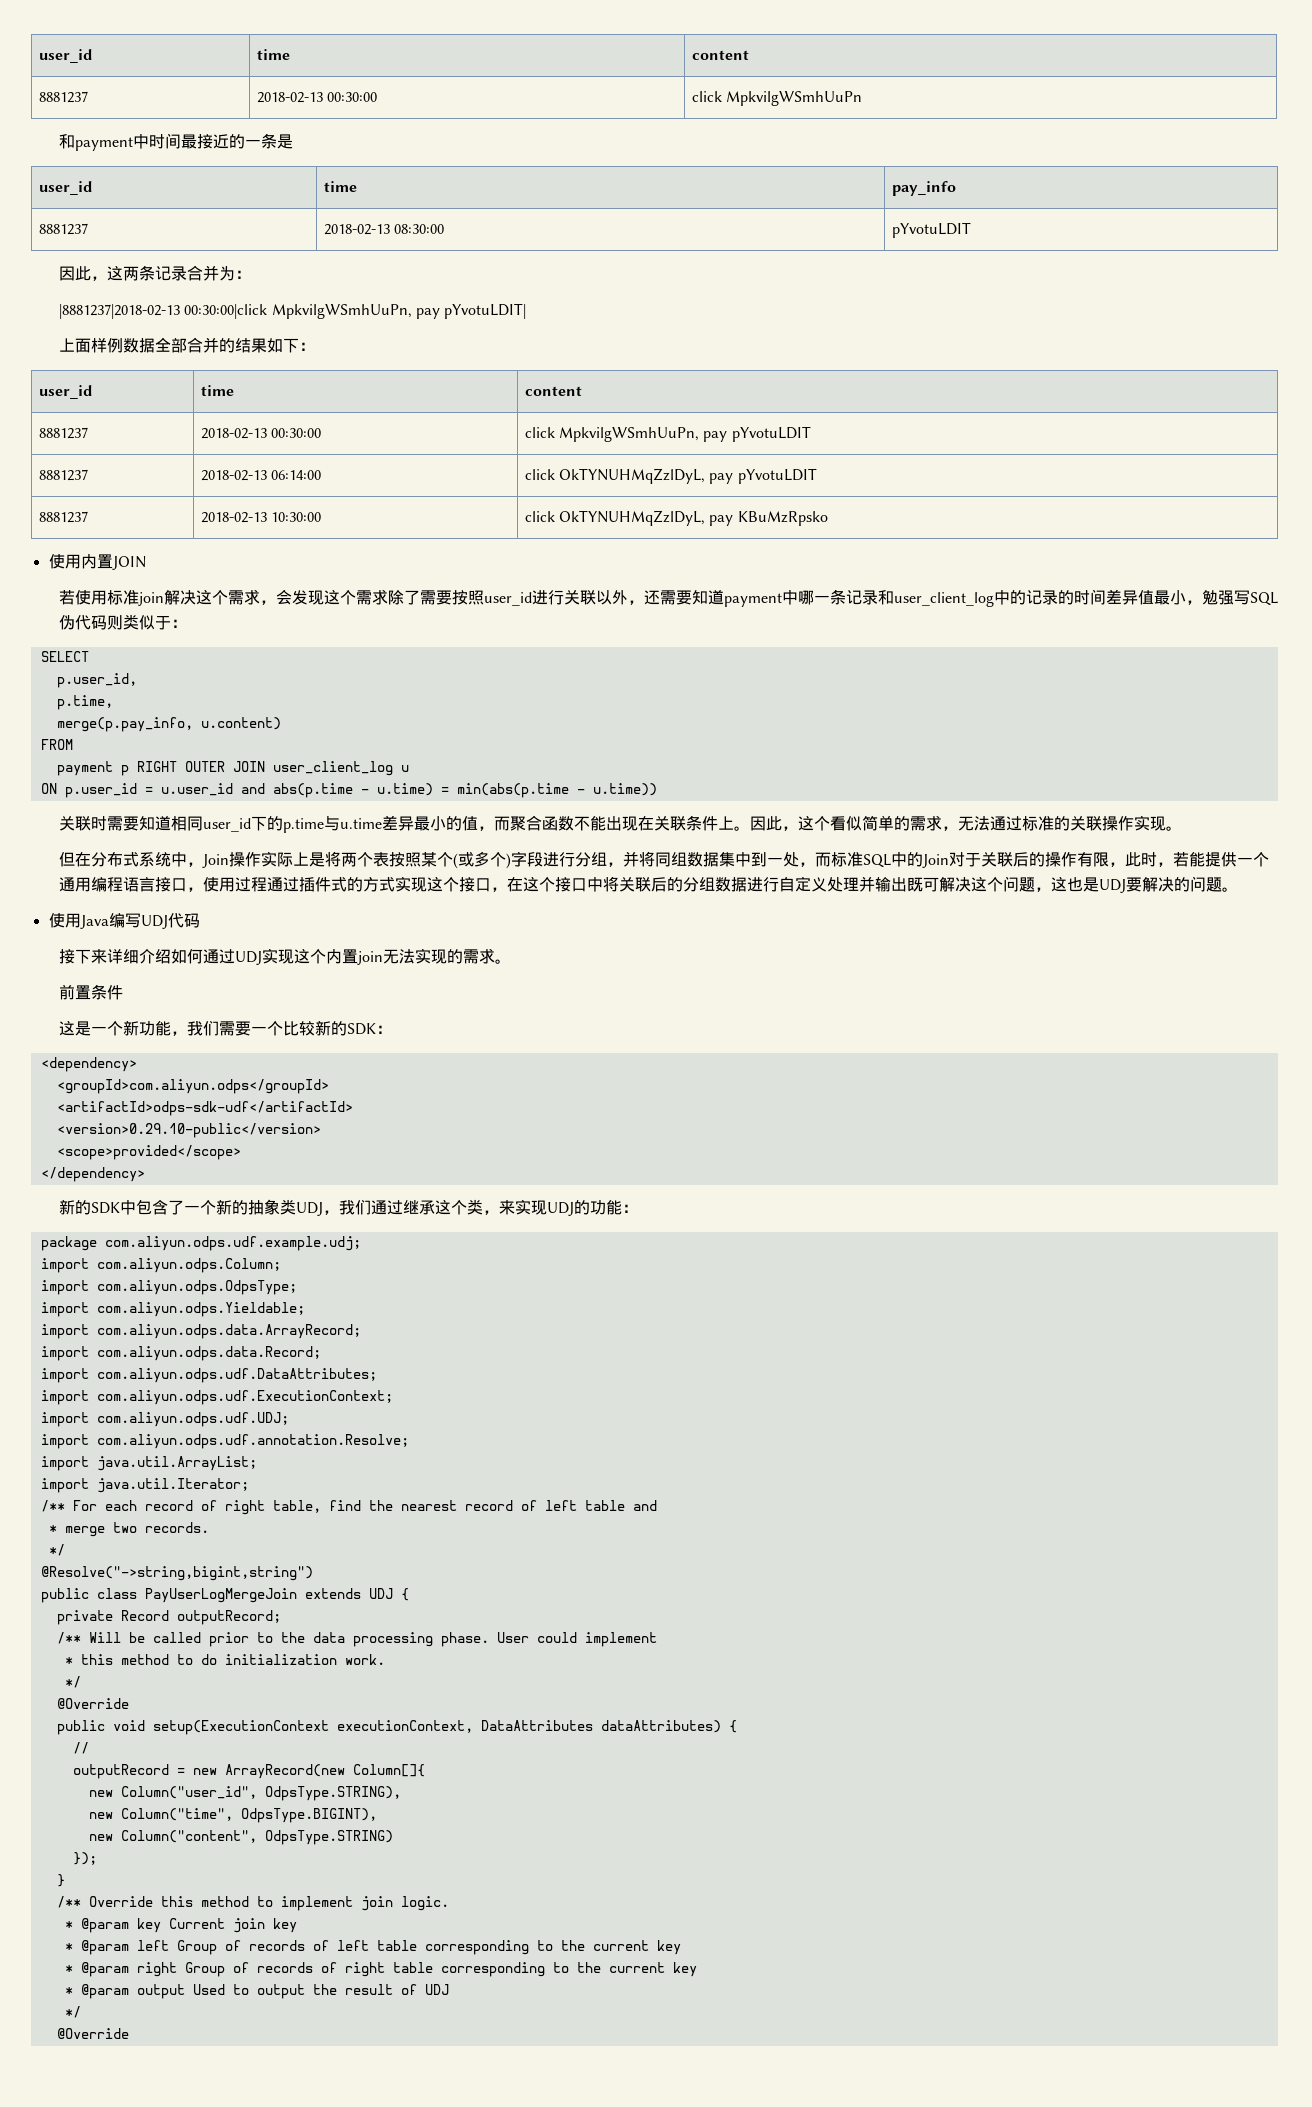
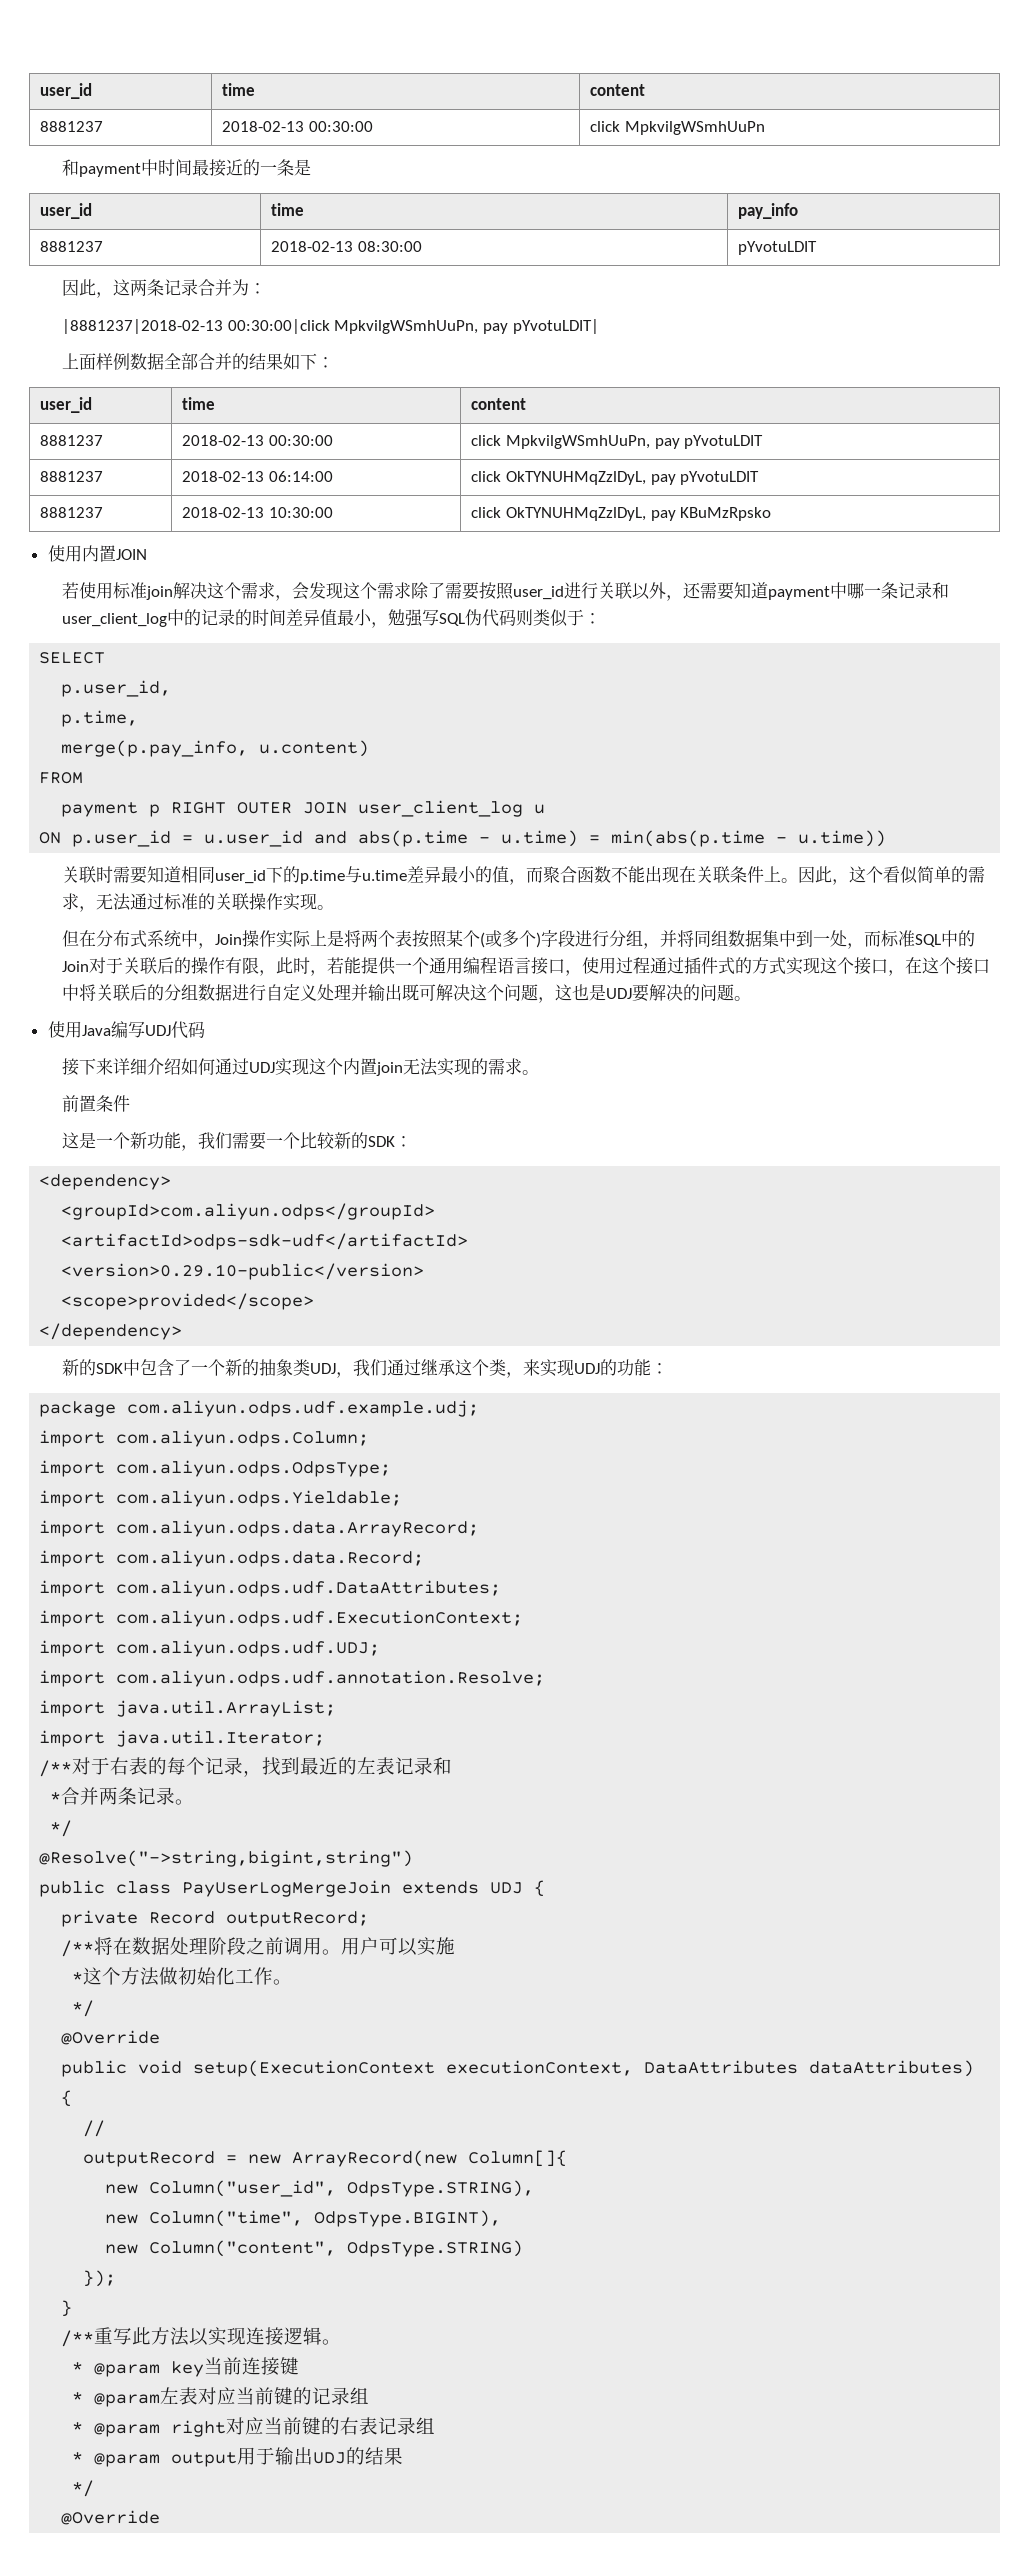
[72,1500,657,1515] [48,1522,209,1537] For each record of right table, find the nearest record of left table and // * merge two records. -> [72,1757,453,1777] [50,1787,195,1805] 对于右表的每个记录，找到最近的左表记录和 // *合并两条记录。
[88,1632,657,1647] [64,1654,385,1665] Will be called prior to the data processing phase. User could implement // * this method to do initialization work. -> [94,1937,456,1956] [72,1967,293,1986] 将在数据处理阶段之前调用。用户可以实施 // *这个方法做初始化工作。
[88,1896,449,1911] Override this method to implement join logic. -> [94,2327,342,2346] 重写此方法以实现连接逻辑。
[168,1918,297,1933] [64,1940,681,1955] [64,1962,697,1977] [64,1984,449,1999] Current join key // * @param left Group of records of left table corresponding to the current key // * @param right Group of records of right table corresponding to the current key // * @param output Used to output the result of UDJ -> [204,2357,300,2376] [72,2387,370,2407] [72,2417,436,2437] [72,2447,404,2467] 当前连接键 // * @param左表对应当前键的记录组 // * @param right对应当前键的右表记录组 // * @param output用于输出UDJ的结果

